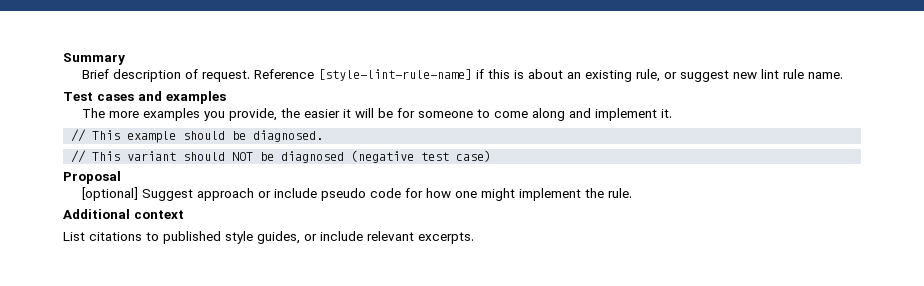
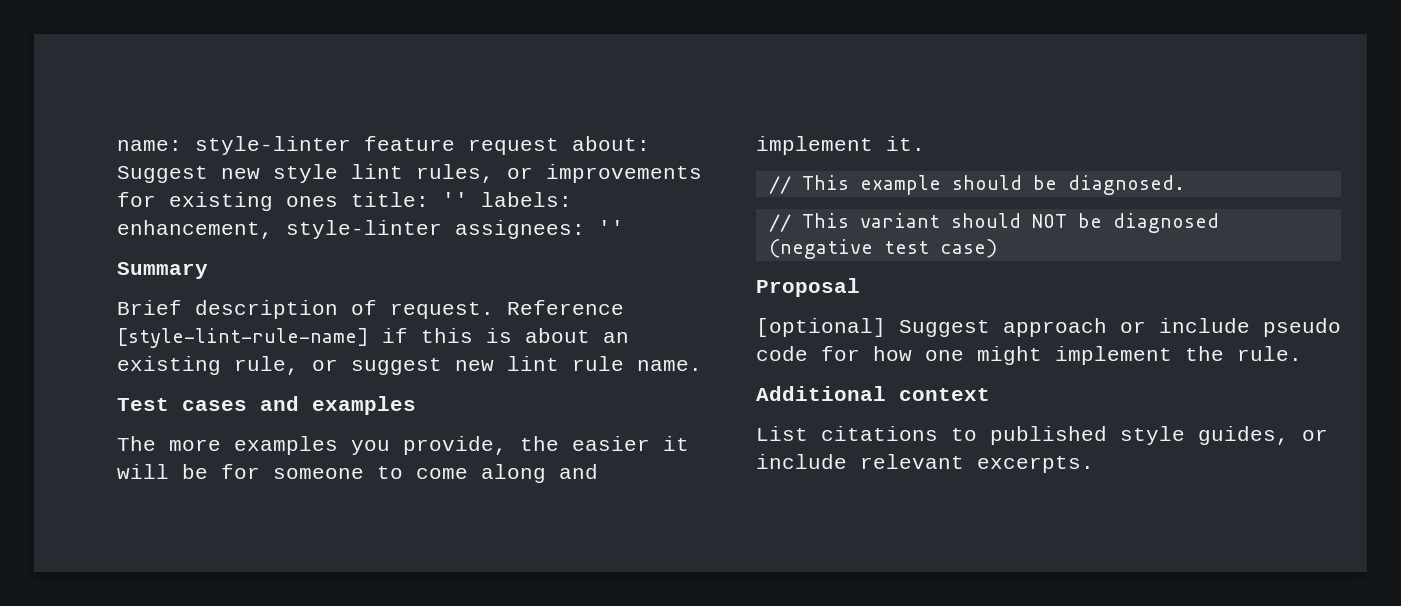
(63, 59) none -> [117,136,650,155] [117,164,702,183] [117,192,572,211] [117,220,624,239] name: style-linter feature request about: Suggest new style lint rules, or improvements for existing ones title: '' labels: enhancement, style-linter assignees: '' //

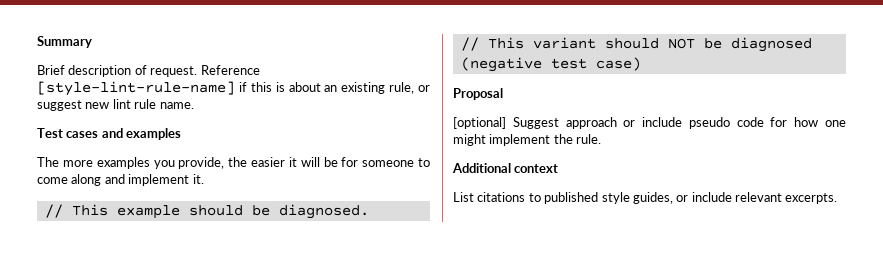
[117,136,650,155] [117,164,702,183] [117,192,572,211] [117,220,624,239] name: style-linter feature request about: Suggest new style lint rules, or improvements for existing ones title: '' labels: enhancement, style-linter assignees: '' // -> (37, 42) none

